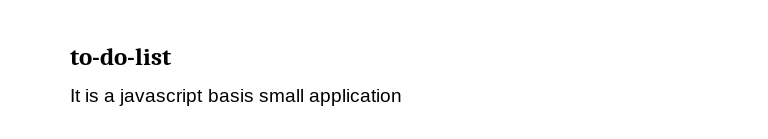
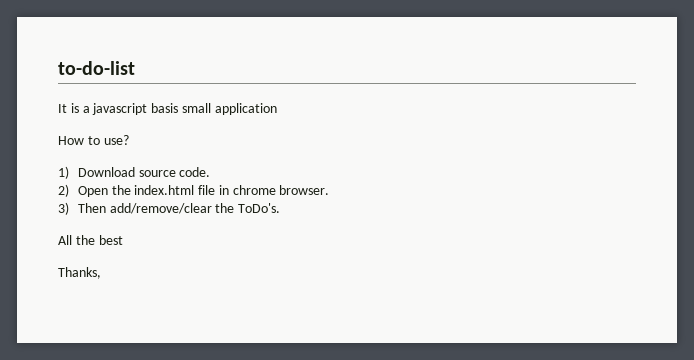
(402, 97) none -> [58,135,129,145] [58,166,211,179] [58,184,330,197] [58,202,281,215] [58,235,123,245] [58,267,101,279] // How to use? // 1) Download source code. // 2) Open the index.html file in chrome browser. // 3) Then add/remove/clear the ToDo's. // All the best // Thanks,

